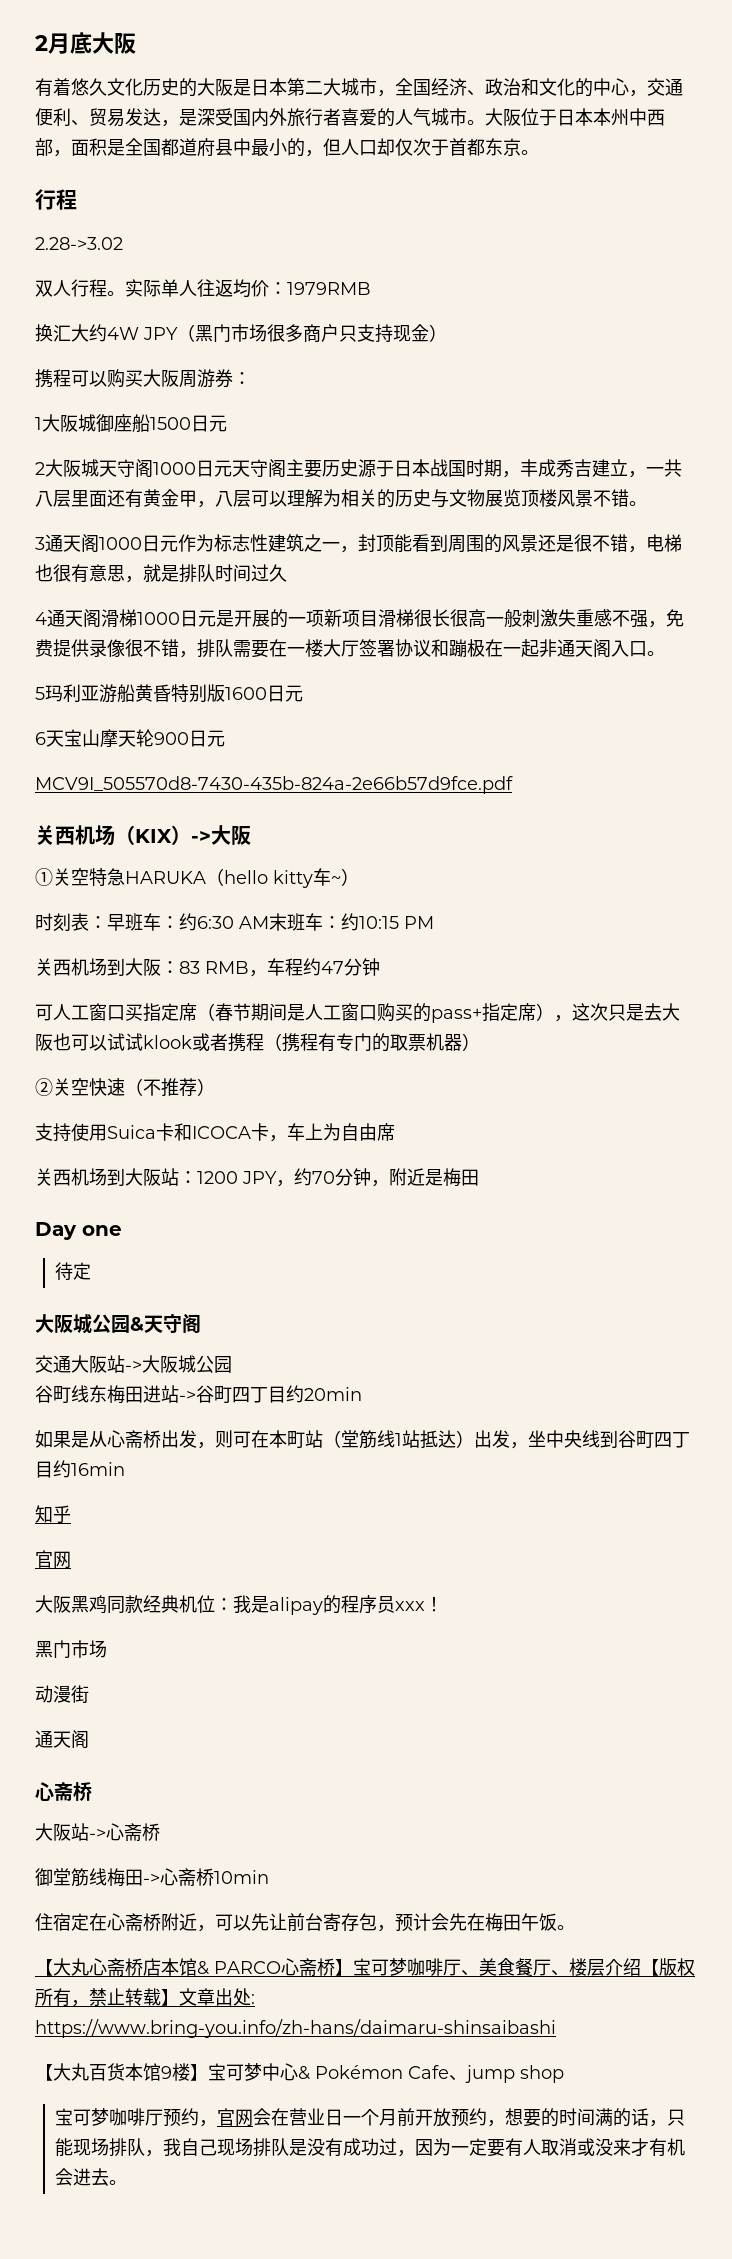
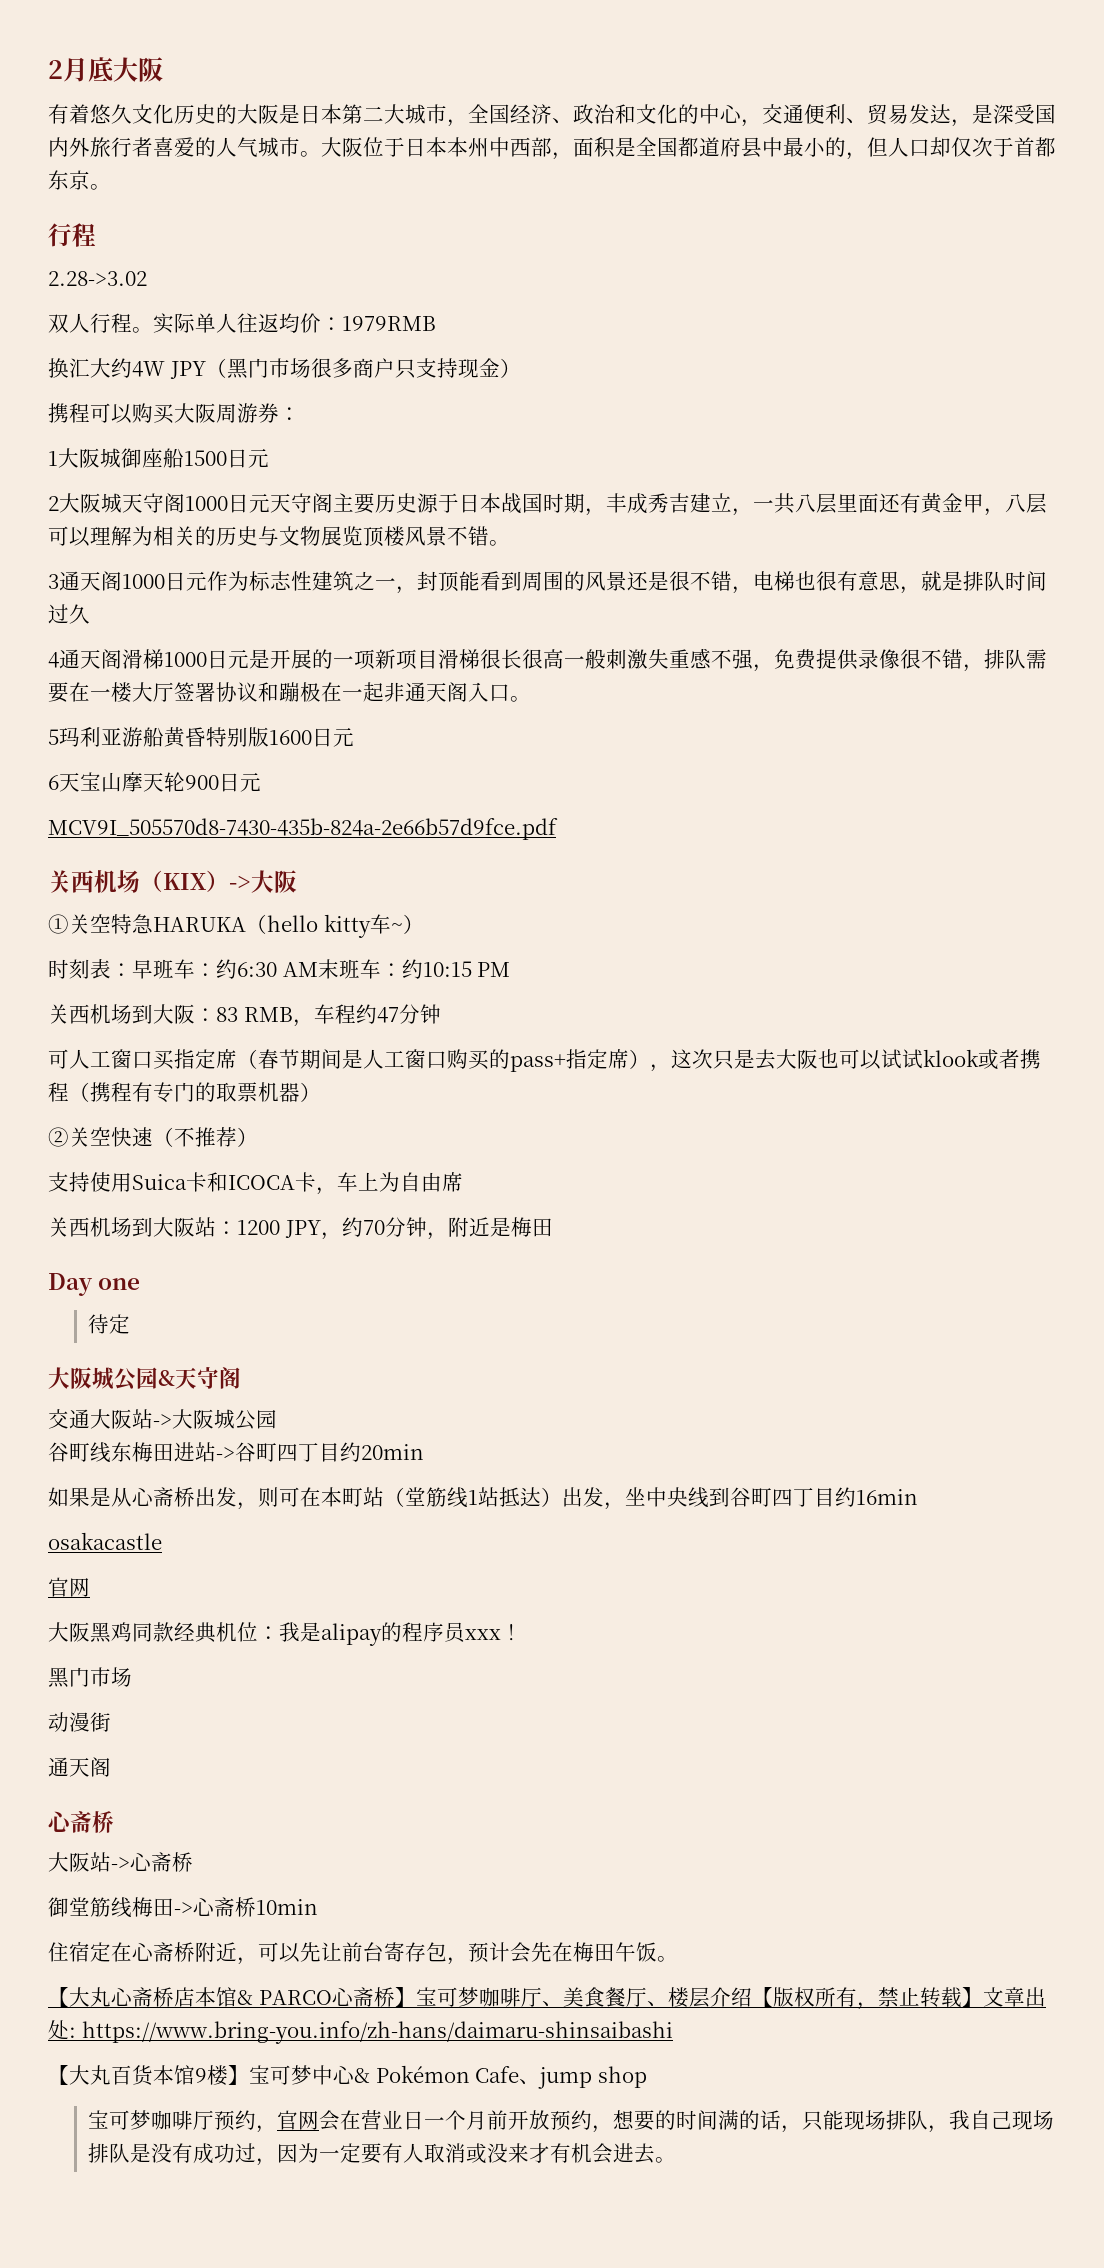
[35,1505,71,1523] 知乎 -> [48,1532,162,1550] osakacastle

